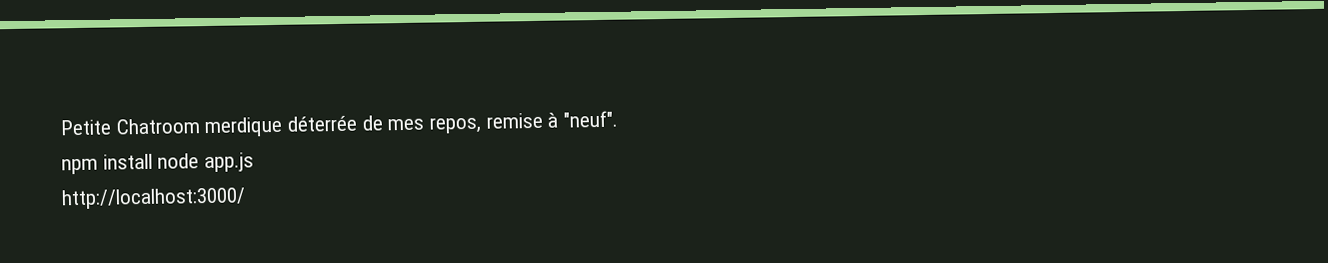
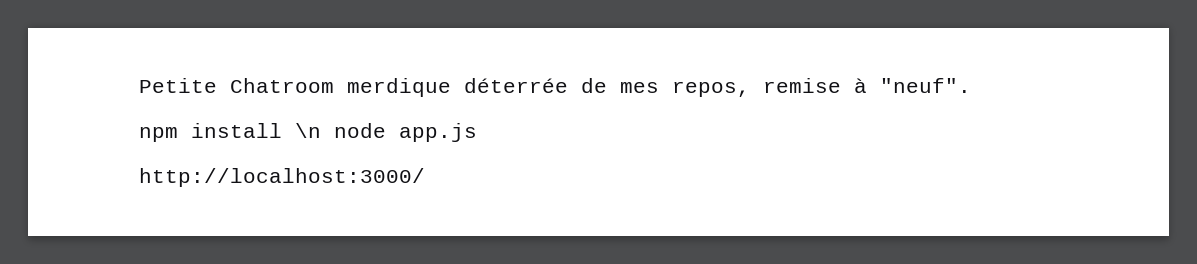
(153, 161) none -> [295,123,321,138] \n

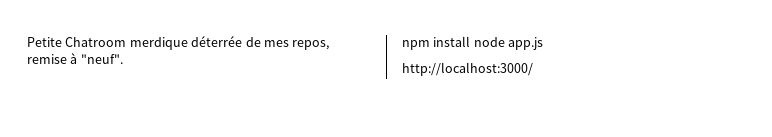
[295,123,321,138] \n -> (471, 41) none

